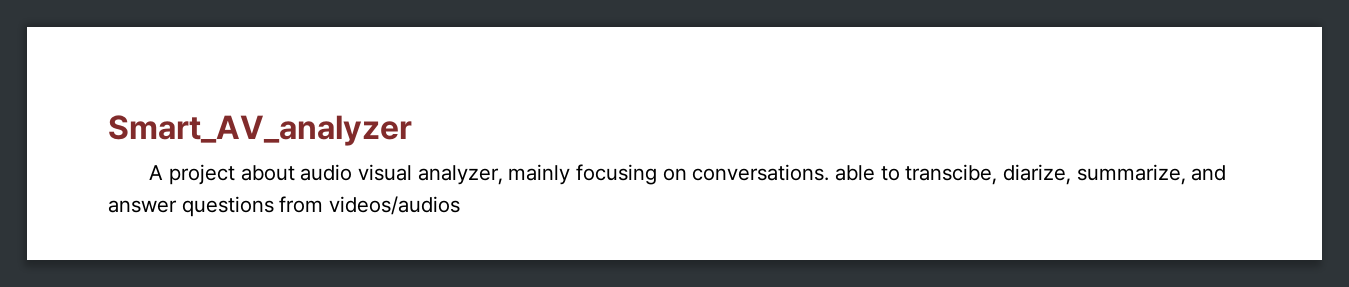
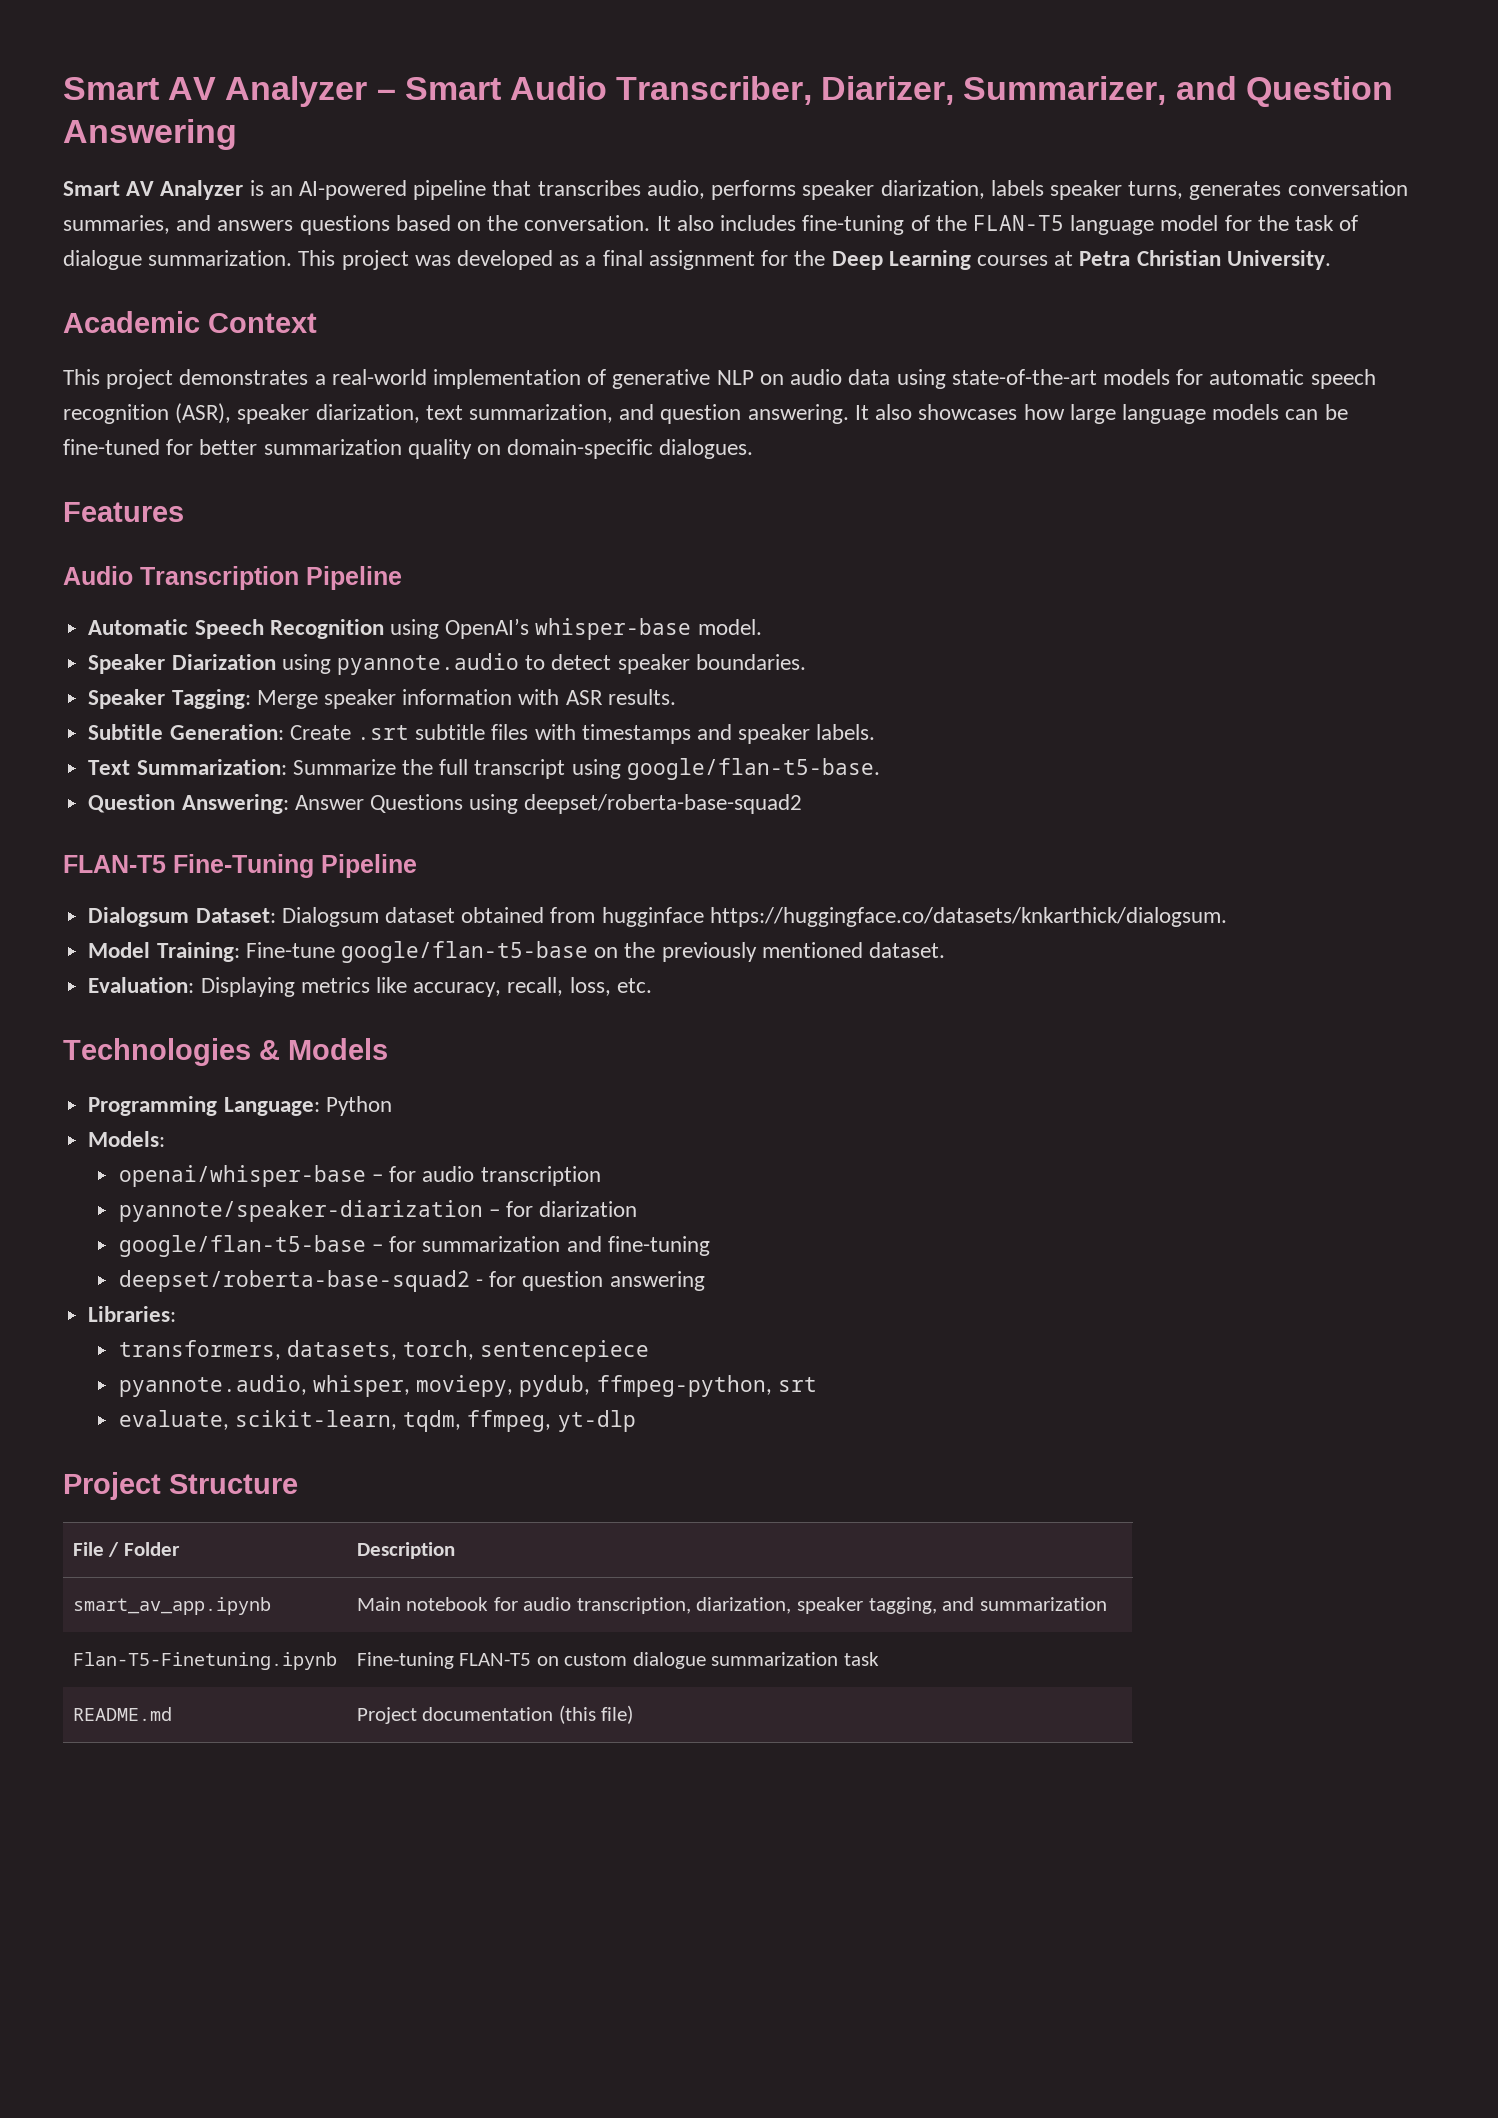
[108,115,412,146] [149,164,1227,185] [108,196,461,217] Smart_AV_analyzer // A project about audio visual analyzer, mainly focusing on conversations. able to transcibe, diarize, summarize, and answer questions from videos/audios -> [63,76,1393,107] [63,119,237,150] [63,180,1408,200] [63,215,1359,235] [63,250,1331,270] [63,311,317,333] [63,369,1376,389] [63,403,1348,424] [63,439,754,459] [63,502,184,522] [63,566,402,590] [88,618,762,640] [88,653,806,675] [88,689,676,709] [88,724,876,744] [88,758,880,780] [88,794,803,814] [63,854,417,878] [88,907,1227,927] [88,941,945,963] [88,977,652,997] [63,1038,388,1066] [88,1096,392,1116] [88,1131,166,1147] [118,1165,601,1187] [118,1200,638,1222] [118,1235,710,1257] [118,1270,705,1292] [88,1306,177,1322] [118,1340,650,1362] [118,1375,817,1397] [118,1410,636,1432] [63,1472,298,1500] [72,1542,180,1557] [356,1542,455,1559] [72,1597,271,1615] [356,1597,1107,1614] [72,1652,337,1670] [356,1652,880,1669] [72,1707,172,1721] [356,1705,634,1724] Smart AV Analyzer – Smart Audio Transcriber, Diarizer, Summarizer, and Question Answering // Smart AV Analyzer is an AI-powered pipeline that transcribes audio, performs speaker diarization, labels speaker turns, generates conversation summaries, and answers questions based on the conversation. It also includes fine-tuning of the FLAN-T5 language model for the task of dialogue summarization. This project was developed as a final assignment for the Deep Learning courses at Petra Christian University. // Academic Context // This project demonstrates a real-world implementation of generative NLP on audio data using state-of-the-art models for automatic speech recognition (ASR), speaker diarization, text summarization, and question answering. It also showcases how large language models can be fine-tuned for better summarization quality on domain-specific dialogues. // Features // Audio Transcription Pipeline // Automatic Speech Recognition using OpenAI’s whisper-base model. // Speaker Diarization using pyannote.audio to detect speaker boundaries. // Speaker Tagging: Merge speaker information with ASR results. // Subtitle Generation: Create .srt subtitle files with timestamps and speaker labels. // Text Summarization: Summarize the full transcript using google/flan-t5-base. // Question Answering: Answer Questions using deepset/roberta-base-squad2 // FLAN-T5 Fine-Tuning Pipeline // Dialogsum Dataset: Dialogsum dataset obtained from hugginface https://huggingface.co/datasets/knkarthick/dialogsum. // Model Training: Fine-tune google/flan-t5-base on the previously mentioned dataset. // Evaluation: Displaying metrics like accuracy, recall, loss, etc. // Technologies & Models // Programming Language: Python // Models: // openai/whisper-base – for audio transcription // pyannote/speaker-diarization – for diarization // google/flan-t5-base – for summarization and fine-tuning // deepset/roberta-base-squad2 - for question answering // Libraries: // transformers, datasets, torch, sentencepiece // pyannote.audio, whisper, moviepy, pydub, ffmpeg-python, srt // evaluate, scikit-learn, tqdm, ffmpeg, yt-dlp // Project Structure // File / Folder | Description // smart_av_app.ipynb | Main notebook for audio transcription, diarization, speaker tagging, and summarization // Flan-T5-Finetuning.ipynb | Fine-tuning FLAN-T5 on custom dialogue summarization task // README.md | Project documentation (this file)

